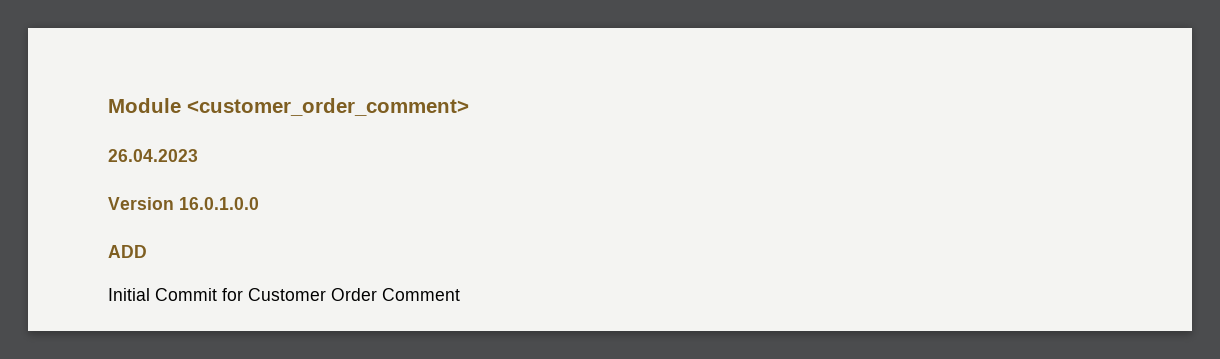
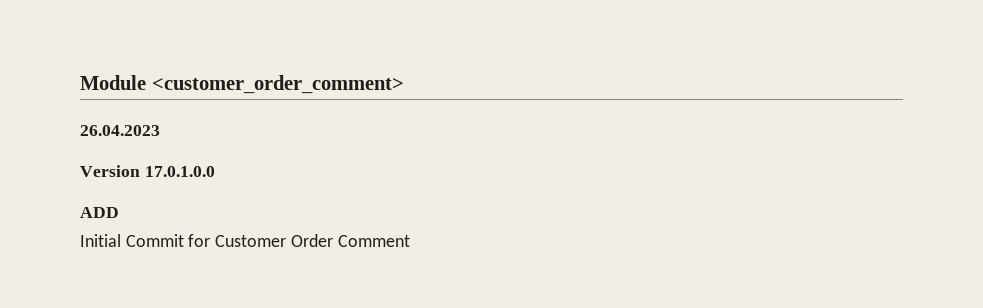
[179,197,259,210] 16.0.1.0.0 -> [144,166,215,177] 17.0.1.0.0

